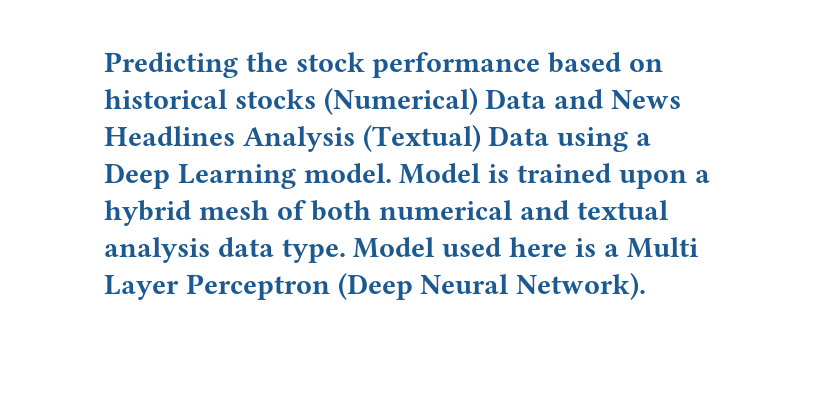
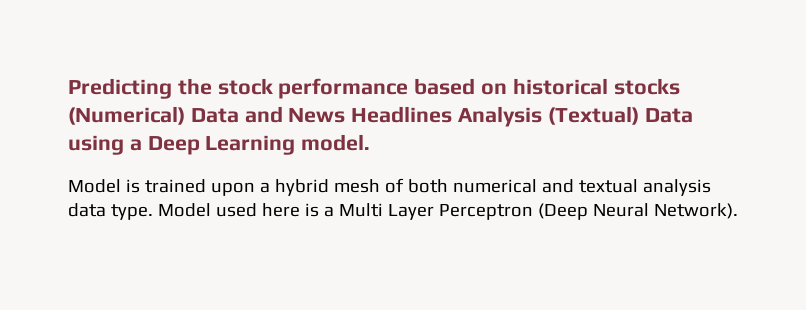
(392, 173) none -> (371, 142) //

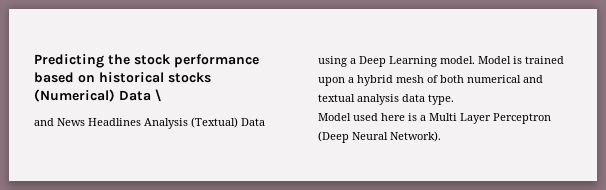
(239, 115) none -> [155,89,162,102] \ //
(371, 142) // -> (475, 60) none
(153, 212) none -> (454, 99) //

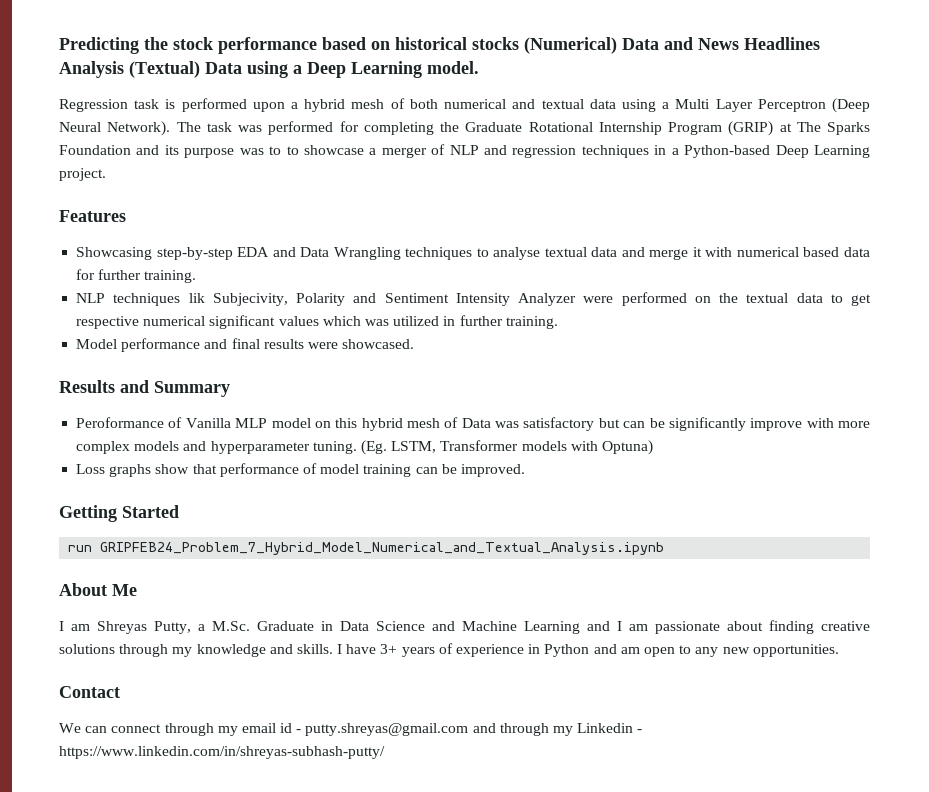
[155,89,162,102] \ // -> (659, 44) none
[478,56,564,64] Model is trained -> [59,98,247,112] // Regression task is performed
[357,94,454,105] [318,113,417,121] analysis data type. // Model used here is -> [589,99,656,112] data using
(441, 136) none -> [176,121,870,136] [59,144,871,158] [59,168,106,181] [59,210,126,222] [76,247,870,260] [76,269,197,283] [76,292,872,306] [76,315,558,329] [76,338,415,352] [59,380,230,397] [76,417,871,431] [76,440,653,455] [76,463,525,477] [59,505,179,522] [68,542,665,555] [59,583,137,596] [59,620,870,634] [59,643,839,657] [59,686,120,698] [59,723,643,736] [59,746,385,759] The task was performed for completing the Graduate Rotational Internship Program (GRIP) at The Sparks Foundation and its purpose was to to showcase a merger of NLP and regression techniques in a Python-based Deep Learning project. // Features // Showcasing step-by-step EDA and Data Wrangling techniques to analyse textual data and merge it with numerical based data for further training. // NLP techniques lik Subjecivity, Polarity and Sentiment Intensity Analyzer were performed on the textual data to get respective numerical significant values which was utilized in further training. // Model performance and final results were showcased. // Results and Summary // Peroformance of Vanilla MLP model on this hybrid mesh of Data was satisfactory but can be significantly improve with more complex models and hyperparameter tuning. (Eg. LSTM, Transformer models with Optuna) // Loss graphs show that performance of model training can be improved. // Getting Started // run GRIPFEB24_Problem_7_Hybrid_Model_Numerical_and_Textual_Analysis.ipynb // About Me // I am Shreyas Putty, a M.Sc. Graduate in Data Science and Machine Learning and I am passionate about finding creative solutions through my knowledge and skills. I have 3+ years of experience in Python and am open to any new opportunities. // Contact // We can connect through my email id - putty.shreyas@gmail.com and through my Linkedin - https://www.linkedin.com/in/shreyas-subhash-putty/

